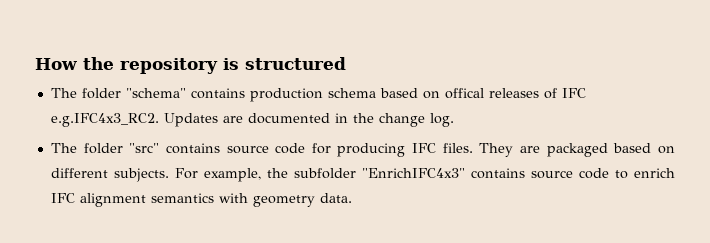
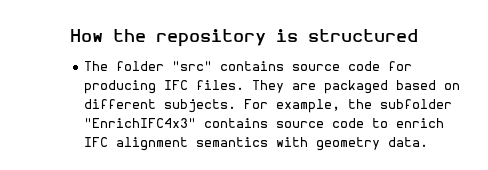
[50,88,586,102] [50,113,454,127] // The folder "schema" contains production schema based on offical releases of IFC e.g.IFC4x3_RC2. Updates are documented in the change log. -> (418, 35) none

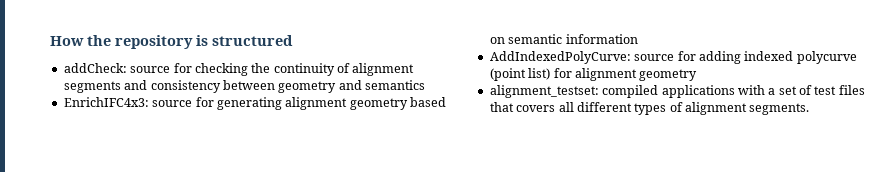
[84,61,413,71] [84,80,461,94] [84,99,453,113] [84,118,445,128] [84,137,429,151] The folder "src" contains source code for producing IFC files. They are packaged based on different subjects. For example, the subfolder "EnrichIFC4x3" contains source code to enrich IFC alignment semantics with geometry data. -> [63,63,415,76] [63,80,425,93] [63,97,446,110] [489,34,638,44] [489,51,857,64] [489,68,698,81] [489,85,865,98] [489,102,810,115] addCheck: source for checking the continuity of alignment segments and consistency between geometry and semantics // EnrichIFC4x3: source for generating alignment geometry based on semantic information // AddIndexedPolyCurve: source for adding indexed polycurve (point list) for alignment geometry // alignment_testset: compiled applications with a set of test files that covers all different types of alignment segments.

